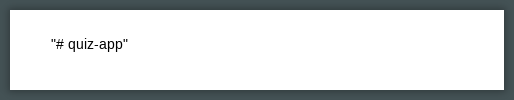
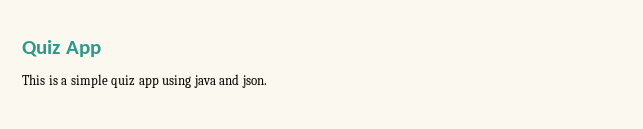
[51,38,128,52] "# quiz-app" -> [22,40,101,57] [22,74,267,88] Quiz App // This is a simple quiz app using java and json.

